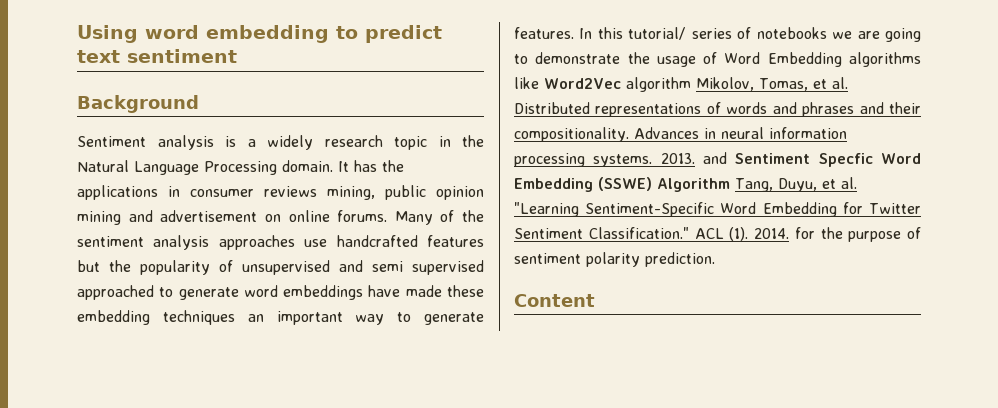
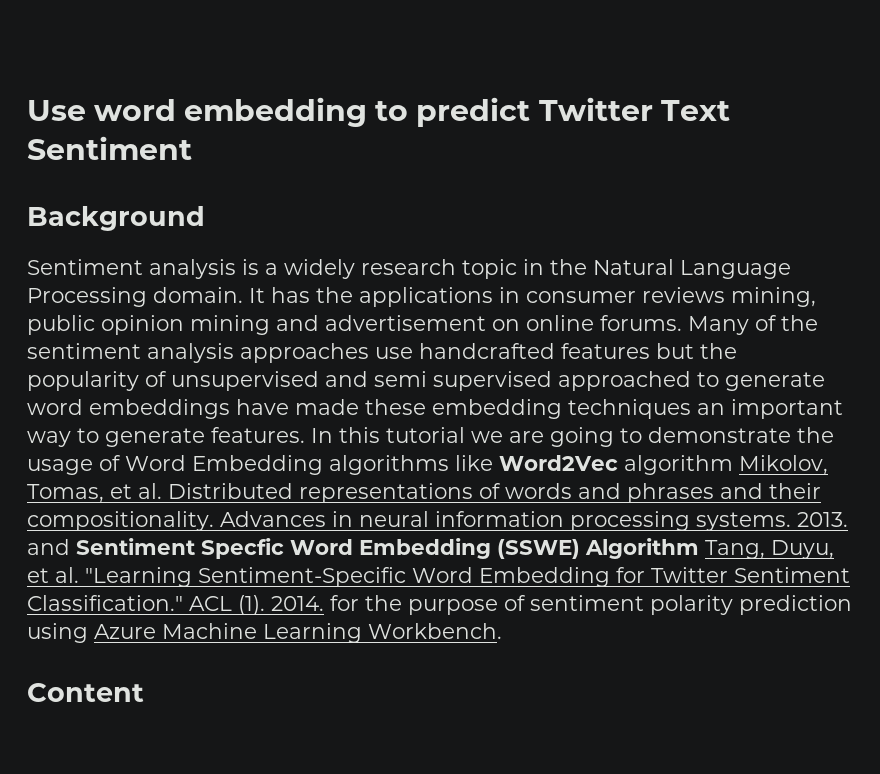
[77,25,138,43] Using -> [27,100,86,121] Use
[77,49,237,63] text sentiment -> [538,97,730,121] [27,136,192,160] Twitter Text Sentiment
[628,27,827,40] tutorial/ series of notebooks -> [386,427,465,443] tutorial
[645,252,715,267] prediction. -> [739,595,852,615] [27,623,502,643] prediction using Azure Machine Learning Workbench.

